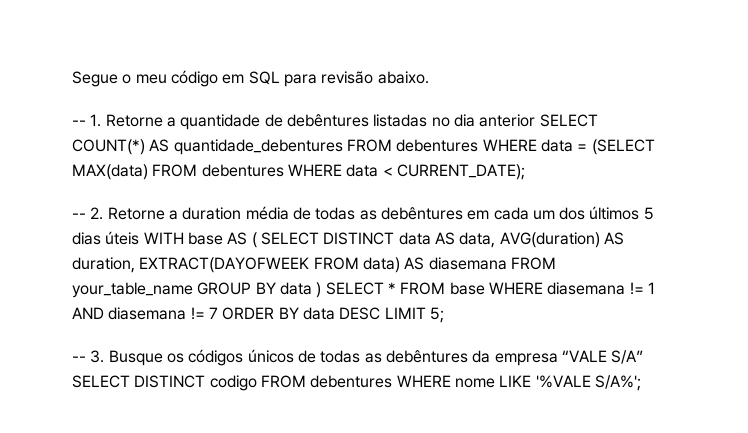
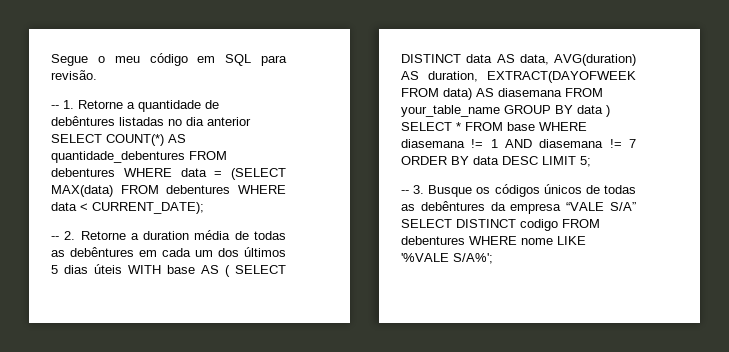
[321,71,429,84] revisão abaixo. -> [51,70,97,80] revisão.

